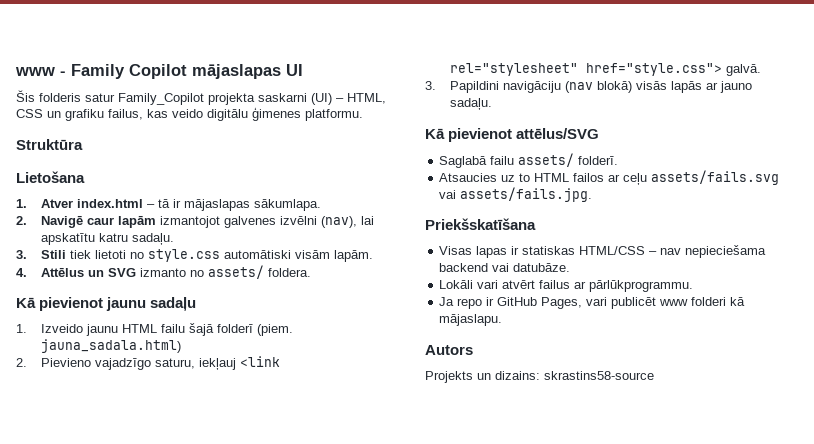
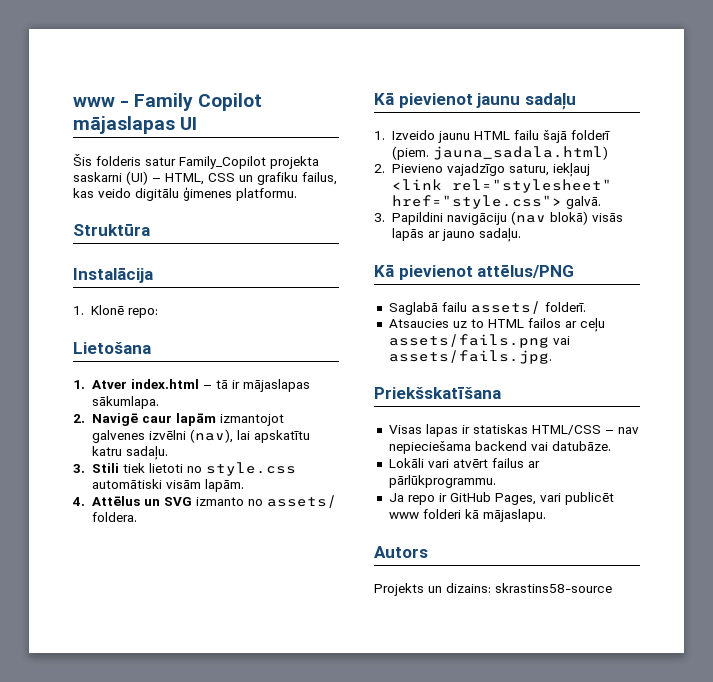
(83, 144) none -> [73,268,153,283] [73,305,158,318] // Instalācija // 1. Klonē repo:
[516,128,600,139] attēlus/SVG -> [477,265,575,278] attēlus/PNG
[651,170,780,185] assets/fails.svg -> [388,334,549,348] assets/fails.png

